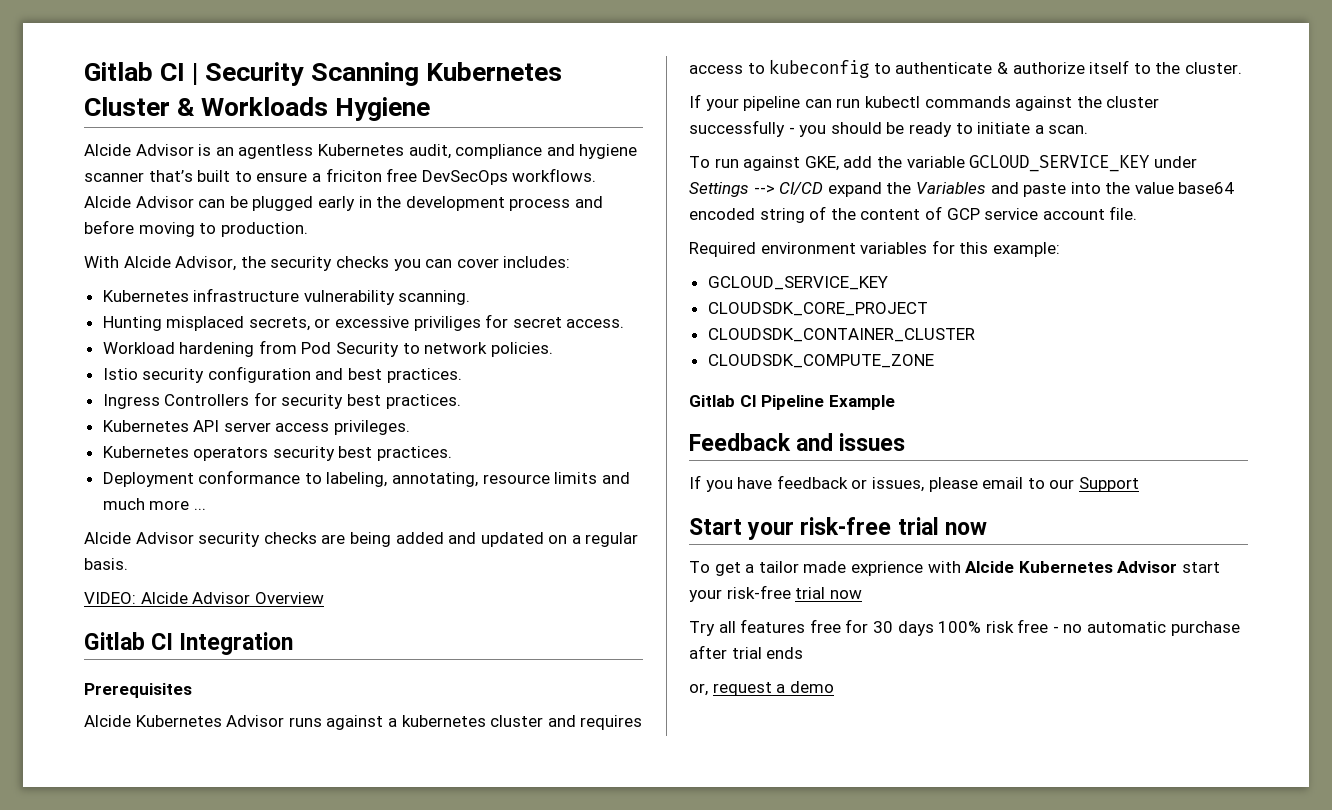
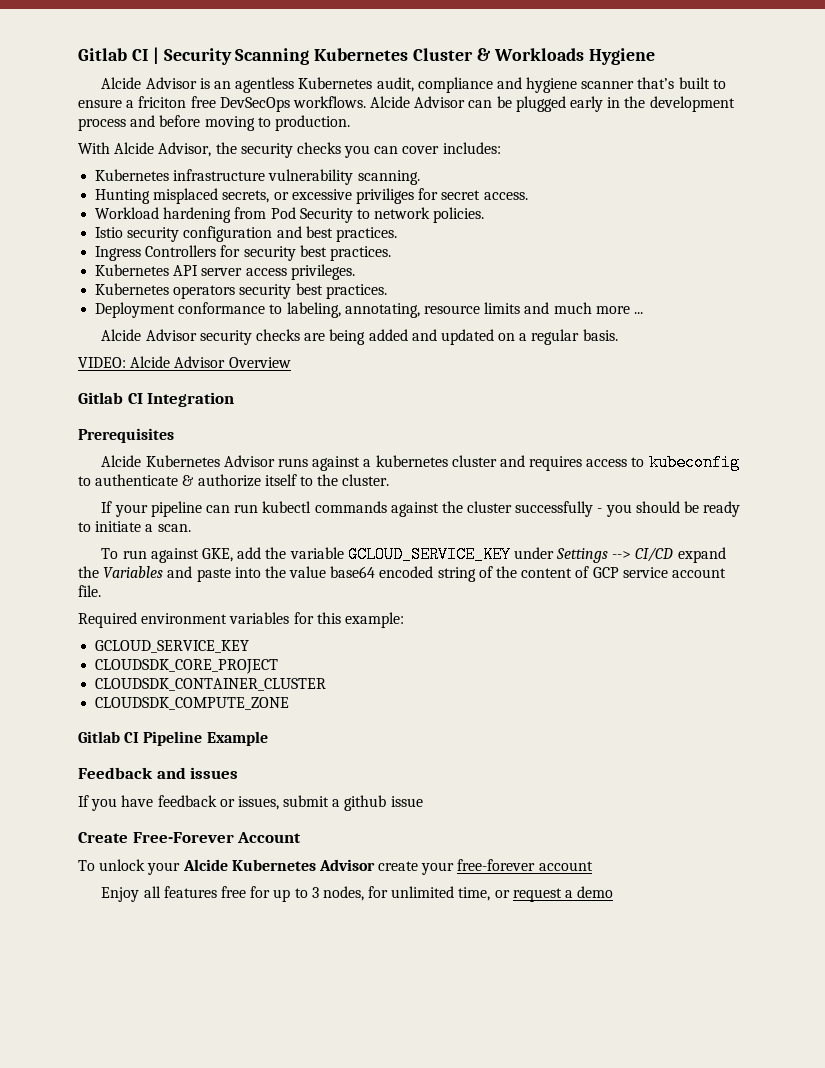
[928,477,1139,492] [689,517,987,540] [689,561,1220,576] [689,585,862,602] [689,619,1240,636] [689,645,804,659] [689,683,708,696] please email to our Support // Start your risk-free trial now // To get a tailor made exprience with Alcide Kubernetes Advisor start your risk-free trial now // Try all features free for 30 days 100% risk free - no automatic purchase after trial ends // or, -> [283,795,423,811] [78,832,302,843] [78,859,593,875] [101,886,510,902] submit a github issue // Create Free-Forever Account // To unlock your Alcide Kubernetes Advisor create your free-forever account // Enjoy all features free for up to 3 nodes, for unlimited time, or

